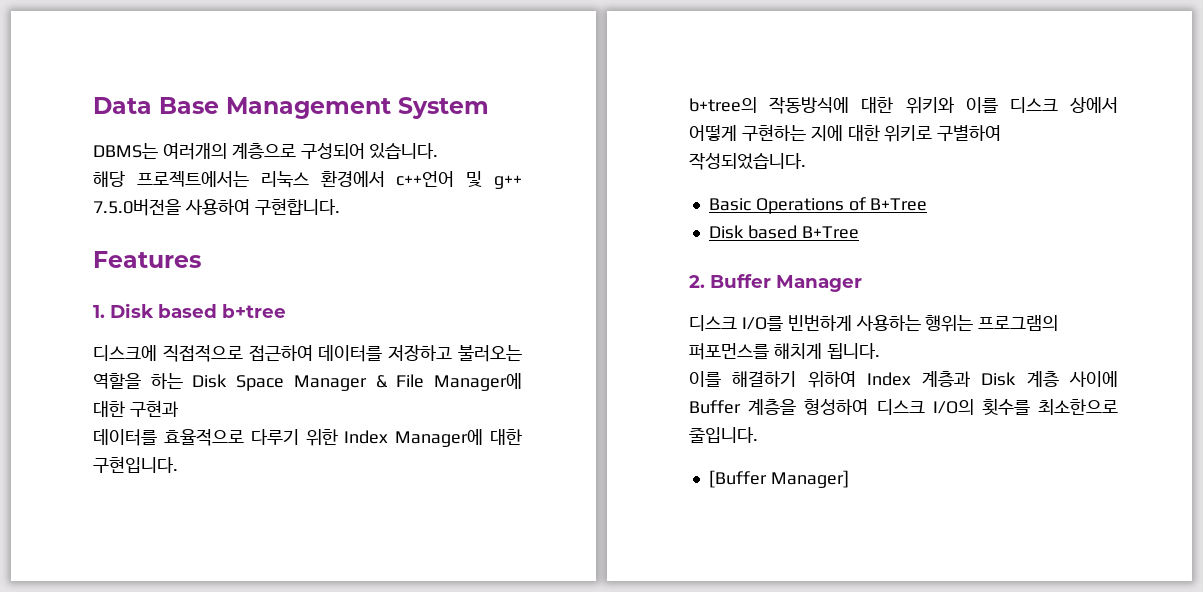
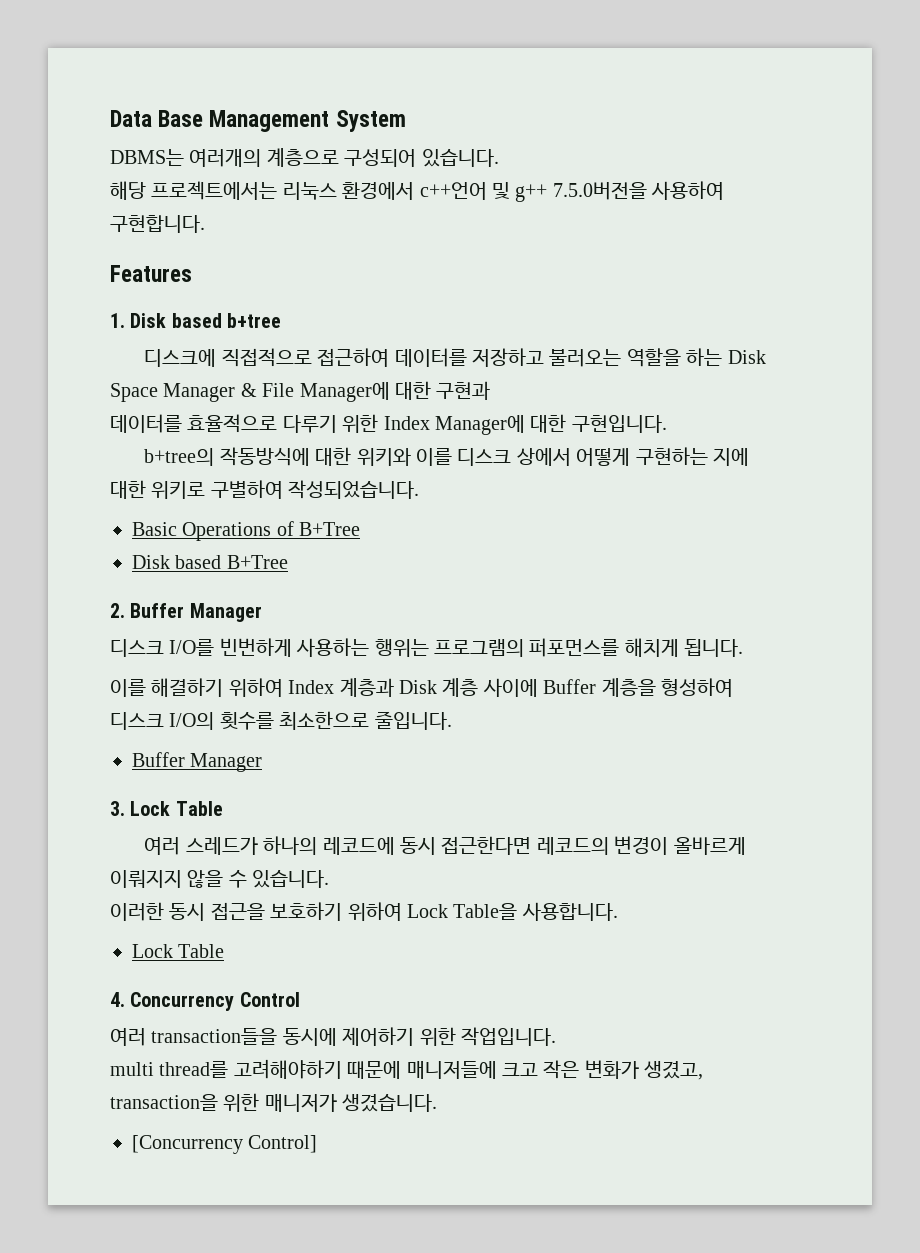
[708,470,849,488] [Buffer Manager] -> [132,752,263,772] [110,801,223,816] [144,836,746,855] [110,870,330,888] [110,902,618,921] [132,944,225,958] [110,992,300,1011] [110,1027,556,1046] [110,1059,704,1080] [110,1093,438,1112] [132,1135,318,1154] Buffer Manager // 3. Lock Table // 여러 스레드가 하나의 레코드에 동시 접근한다면 레코드의 변경이 올바르게 이뤄지지 않을 수 있습니다. // 이러한 동시 접근을 보호하기 위하여 Lock Table을 사용합니다. // Lock Table // 4. Concurrency Control // 여러 transaction들을 동시에 제어하기 위한 작업입니다. // multi thread를 고려해야하기 때문에 매니저들에 크고 작은 변화가 생겼고, transaction을 위한 매니저가 생겼습니다. // [Concurrency Control]

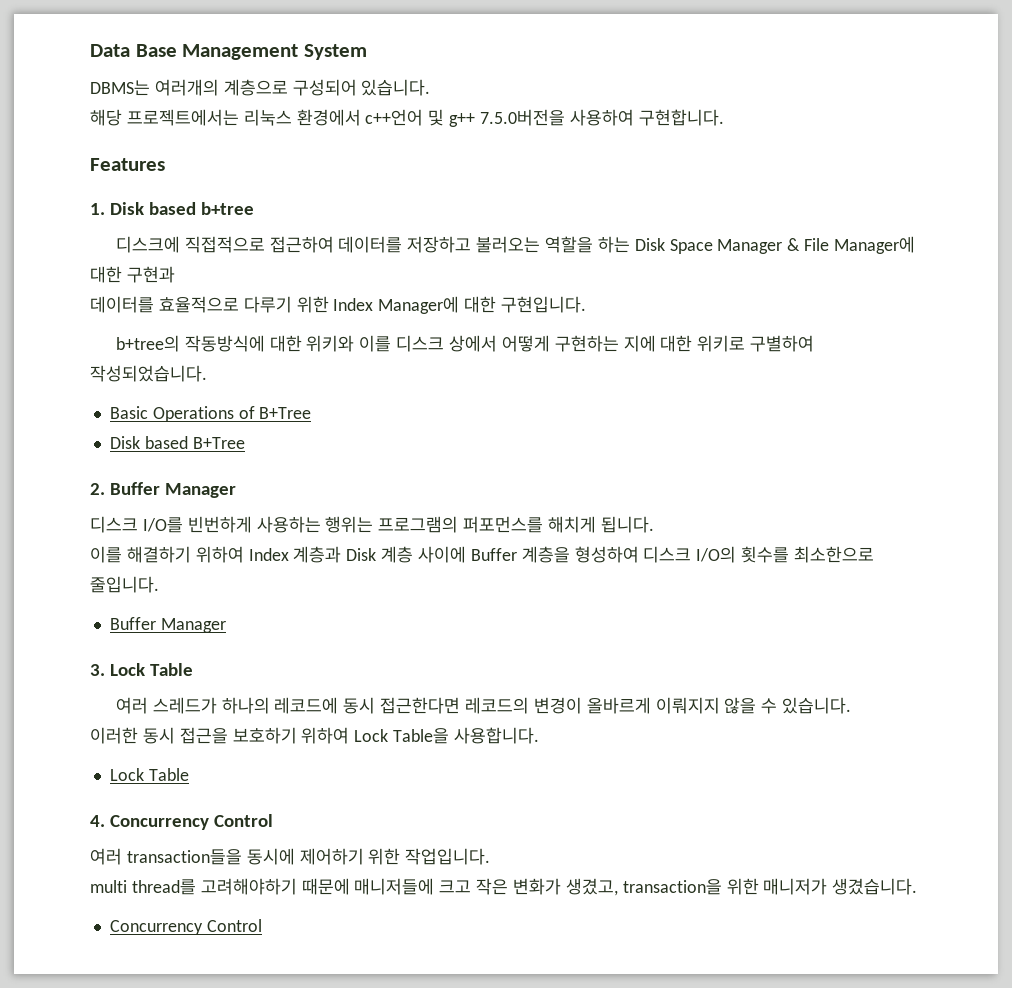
[132,1135,318,1154] [Concurrency Control] -> [109,919,262,935] Concurrency Control

